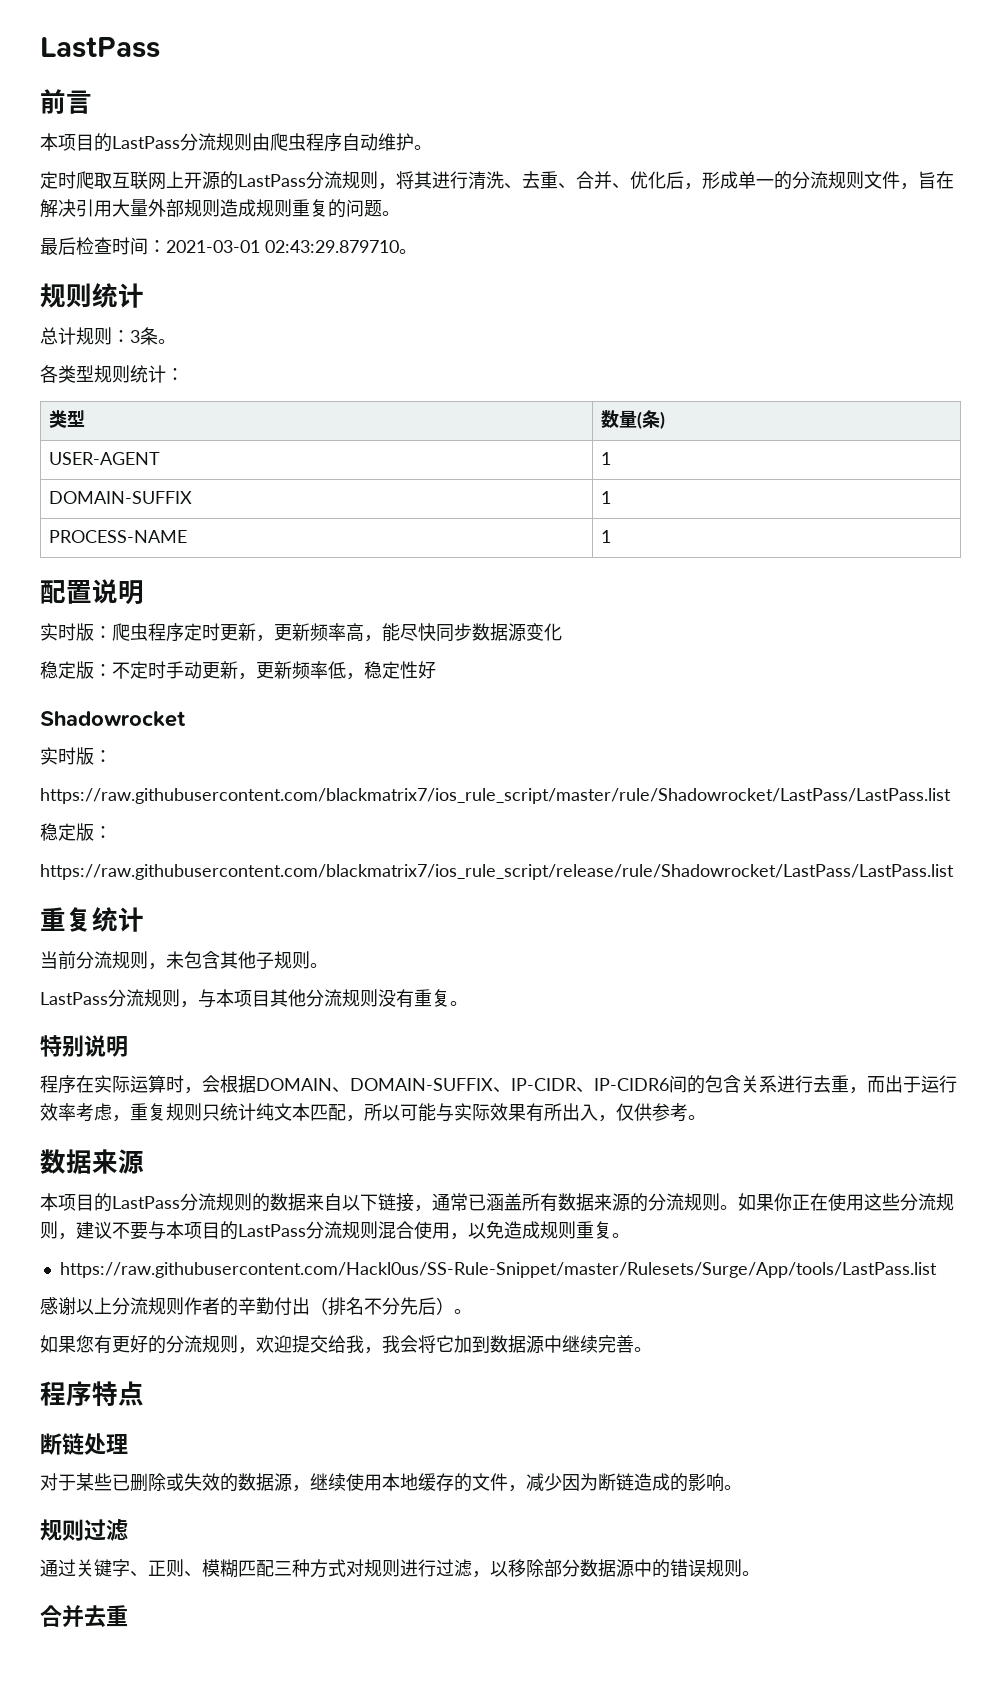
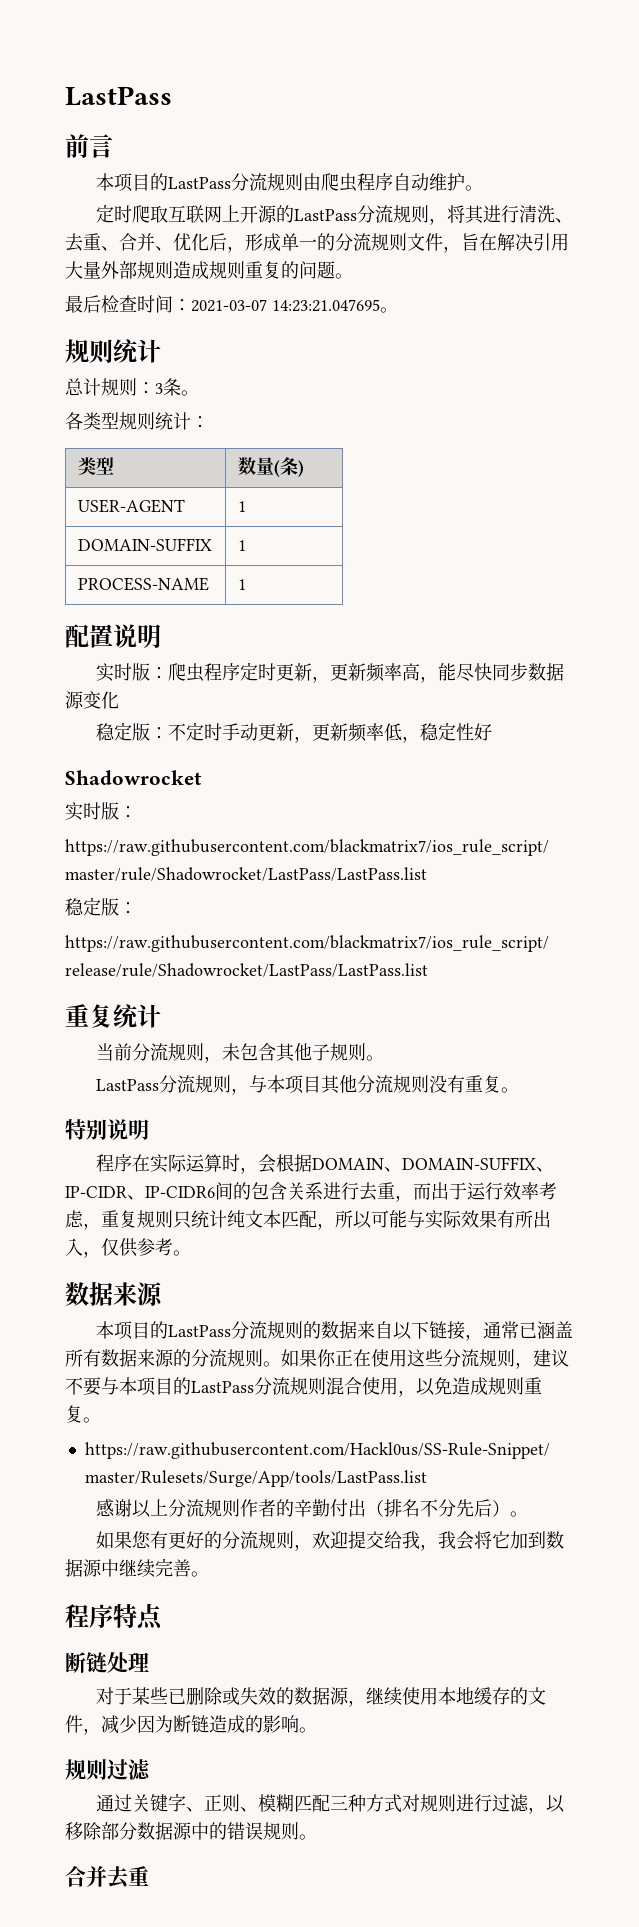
[166,240,399,253] 2021-03-01 02:43:29.879710 -> [191,299,380,312] 2021-03-07 14:23:21.047695

